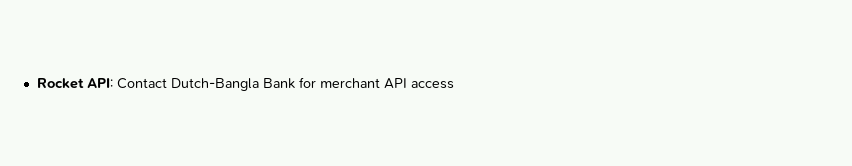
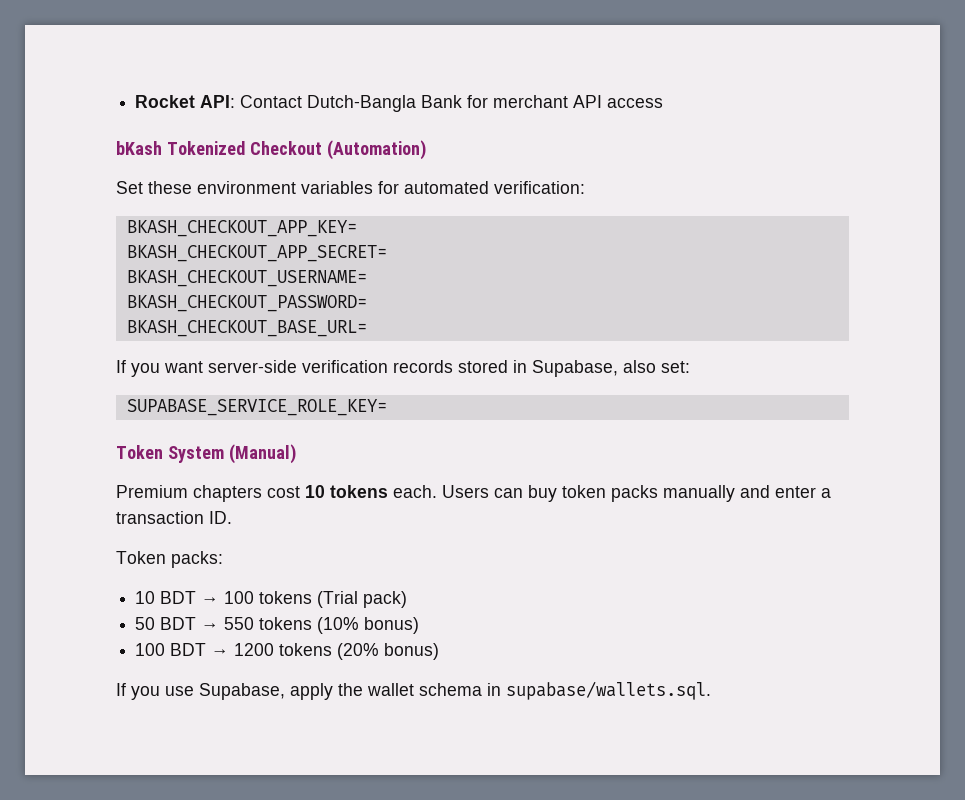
(454, 85) none -> [116,140,426,160] [116,181,585,194] [126,220,357,237] [126,245,387,262] [126,270,367,287] [126,295,367,312] [126,320,367,337] [116,360,690,377] [126,399,387,416] [116,444,296,464] [116,485,831,502] [116,511,232,524] [116,551,223,568] [135,591,408,608] [135,617,420,634] [135,643,440,660] [116,681,711,700] // bKash Tokenized Checkout (Automation) // Set these environment variables for automated verification: // BKASH_CHECKOUT_APP_KEY= // BKASH_CHECKOUT_APP_SECRET= // BKASH_CHECKOUT_USERNAME= // BKASH_CHECKOUT_PASSWORD= // BKASH_CHECKOUT_BASE_URL= // If you want server-side verification records stored in Supabase, also set: // SUPABASE_SERVICE_ROLE_KEY= // Token System (Manual) // Premium chapters cost 10 tokens each. Users can buy token packs manually and enter a transaction ID. // Token packs: // 10 BDT → 100 tokens (Trial pack) // 50 BDT → 550 tokens (10% bonus) // 100 BDT → 1200 tokens (20% bonus) // If you use Supabase, apply the wallet schema in supabase/wallets.sql.

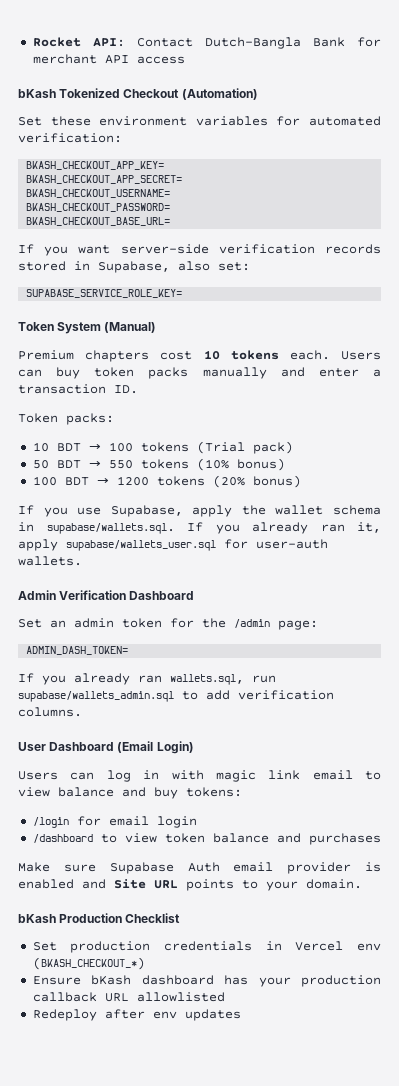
(711, 690) none -> [187,522,381,534] [18,539,328,551] [18,556,82,566] [18,590,195,600] [18,618,318,630] [26,646,129,655] [18,673,276,685] [18,690,334,702] [18,707,82,717] [18,741,194,754] [18,770,381,782] [18,787,242,799] [32,816,197,828] [32,833,381,845] [18,862,381,874] [18,879,362,891] [18,913,181,923] [32,941,381,953] [32,957,145,970] [32,975,381,987] [32,992,225,1002] [32,1009,241,1021] If you already ran it, apply supabase/wallets_user.sql for user-auth wallets. // Admin Verification Dashboard // Set an admin token for the /admin page: // ADMIN_DASH_TOKEN= // If you already ran wallets.sql, run supabase/wallets_admin.sql to add verification columns. // User Dashboard (Email Login) // Users can log in with magic link email to view balance and buy tokens: // /login for email login // /dashboard to view token balance and purchases // Make sure Supabase Auth email provider is enabled and Site URL points to your domain. // bKash Production Checklist // Set production credentials in Vercel env (BKASH_CHECKOUT_*) // Ensure bKash dashboard has your production callback URL allowlisted // Redeploy after env updates

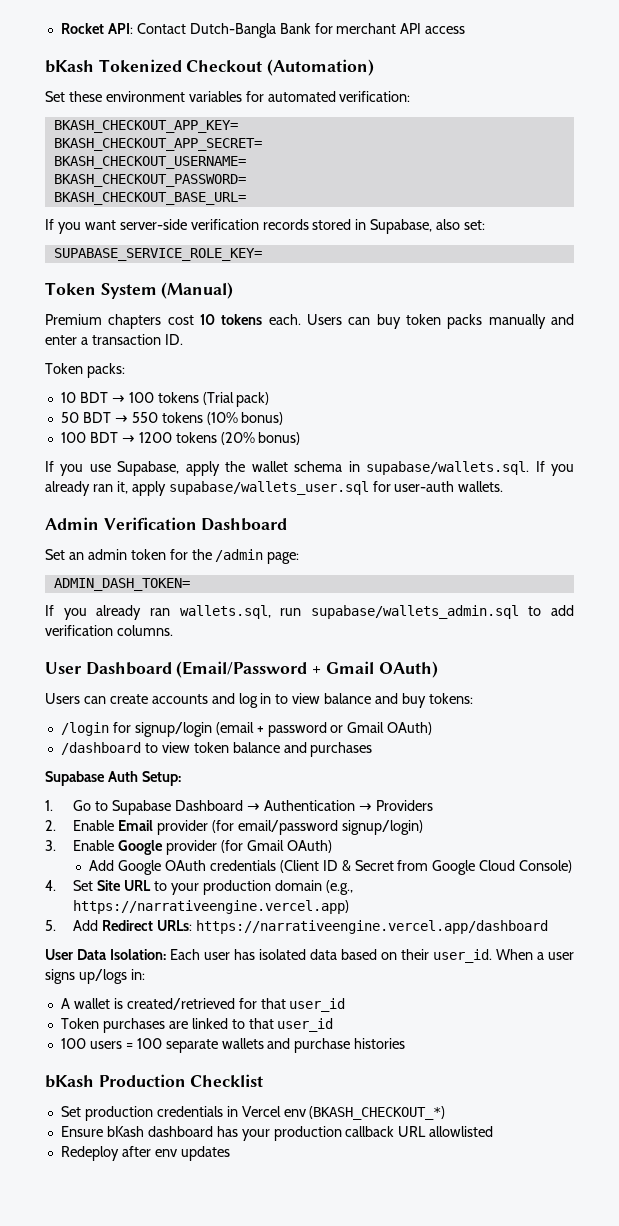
[117,741,194,754] [18,770,353,782] (Email Login) // Users can log in with magic link email -> [176,661,438,678] [45,693,272,708] (Email/Password + Gmail OAuth) // Users can create accounts and log in
[108,816,197,828] email login -> [134,722,433,737] signup/login (email + password or Gmail OAuth)
[18,862,381,874] [18,879,106,889] Make sure Supabase Auth email provider is enabled and -> [45,771,181,786] [45,800,433,815] [45,820,423,835] [45,840,332,855] [89,860,573,875] [45,880,94,891] Supabase Auth Setup: // 1. Go to Supabase Dashboard → Authentication → Providers // 2. Enable Email provider (for email/password signup/login) // 3. Enable Google provider (for Gmail OAuth) // Add Google OAuth credentials (Client ID & Secret from Google Cloud Console) // 4. Set
[186,879,234,891] points -> (152, 885) none
[306,879,362,889] domain. -> [202,880,353,895] [73,900,350,914] [45,920,548,934] [45,949,574,963] [45,969,145,984] [60,998,346,1012] [60,1018,334,1033] [60,1038,406,1053] production domain (e.g., https://narrativeengine.vercel.app) // 5. Add Redirect URLs: https://narrativeengine.vercel.app/dashboard // User Data Isolation: Each user has isolated data based on their user_id. When a user signs up/logs in: // A wallet is created/retrieved for that user_id // Token purchases are linked to that user_id // 100 users = 100 separate wallets and purchase histories

